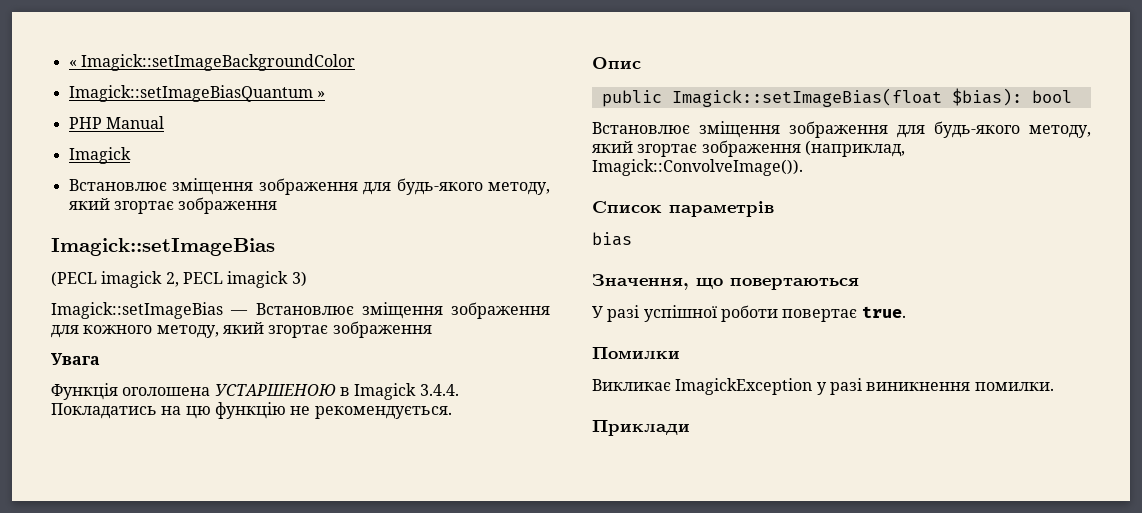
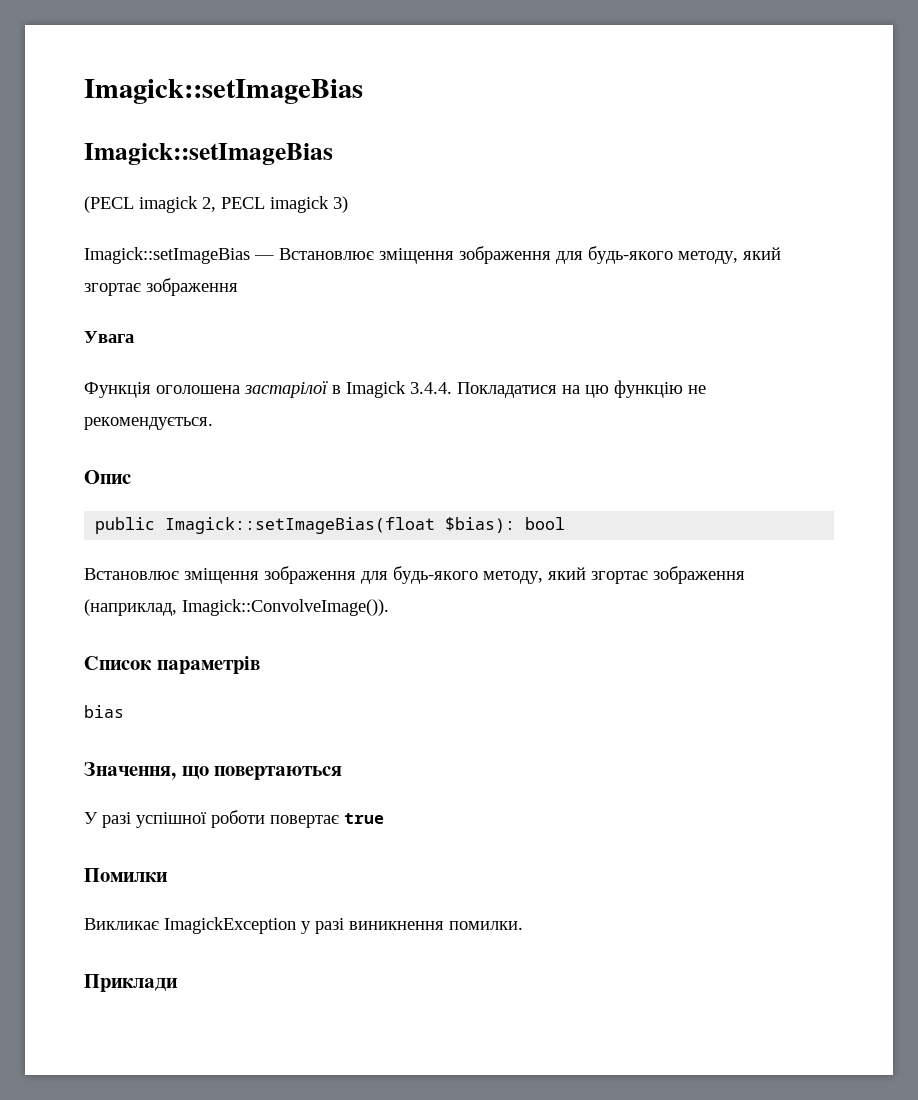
[68,54,355,71] [68,85,325,102] [68,116,164,129] [68,147,131,164] [68,178,550,195] [68,197,278,214] « Imagick::setImageBackgroundColor // Imagick::setImageBiasQuantum » // PHP Manual // Imagick // Встановлює зміщення зображення для будь-якого методу, який згортає зображення -> [84,79,363,104] Imagick::setImageBias
[83,325,153,334] кожного -> [588,246,673,264] будь-якого
[214,384,336,396] УСТАРШЕНОЮ -> [244,381,328,398] застарілої
[51,403,157,419] Покладатись -> [457,382,557,398] Покладатися
[861,306,906,318] true. -> [344,813,384,824] true

